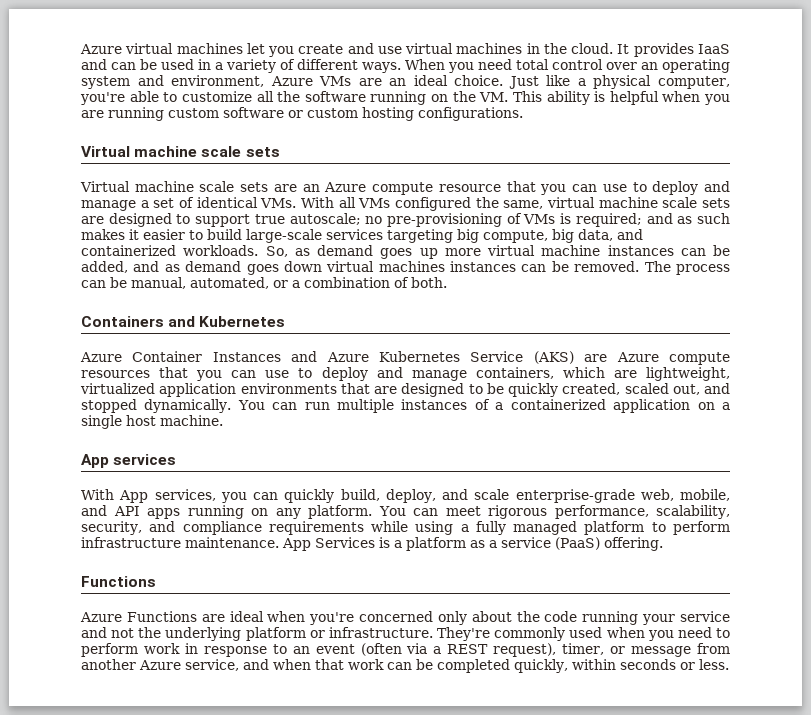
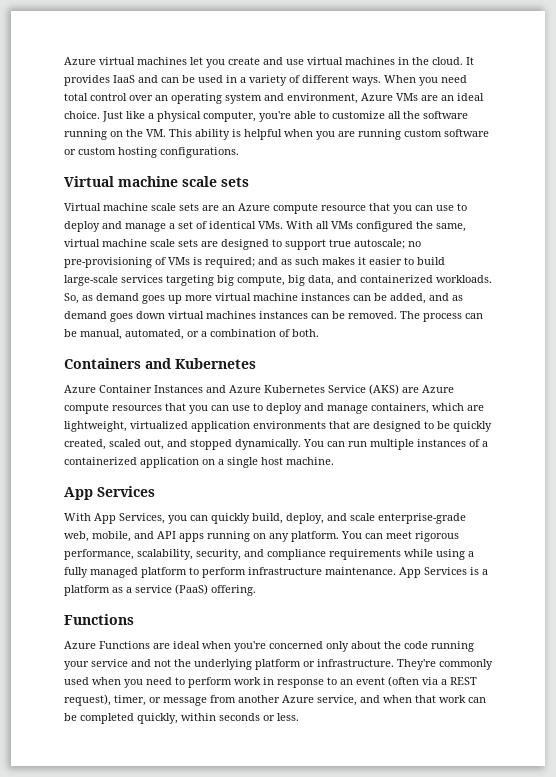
[113,454,177,465] services -> [97,486,155,497] Services
[154,489,216,501] services, -> [119,513,165,524] Services,

